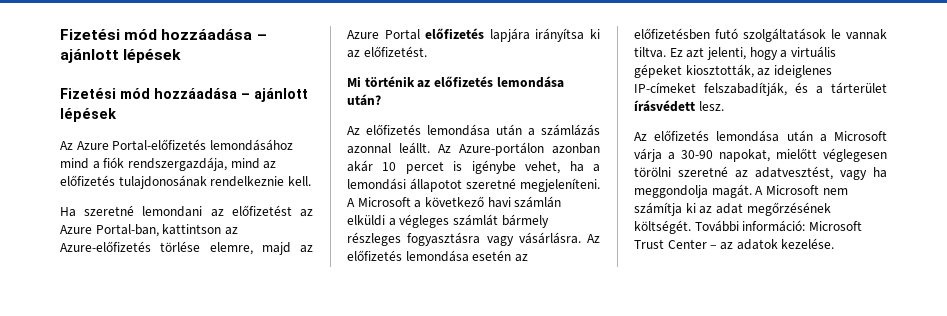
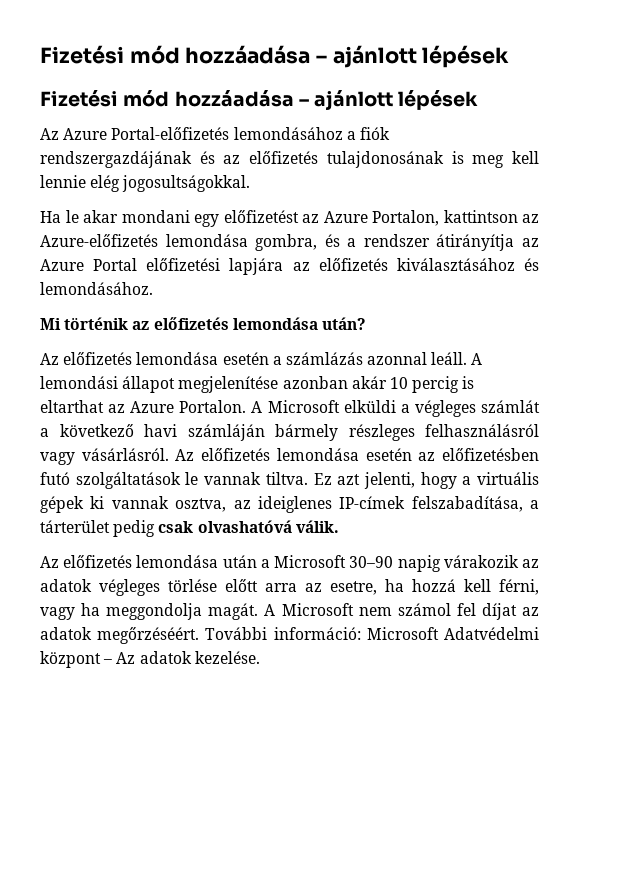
[60,158,89,169] mind -> (343, 133) none
[127,157,260,171] rendszergazdája, mind -> [40,151,215,168] rendszergazdájának és
[210,176,311,187] [60,205,224,217] rendelkeznie kell. // Ha szeretné lemondani az -> [451,151,539,168] [40,175,251,192] [40,210,219,227] is meg kell lennie elég jogosultságokkal. // Ha le akar mondani egy
[95,224,159,237] Portal-ban, -> [372,210,439,226] Portalon,
[160,241,313,255] [347,28,600,42] [347,46,427,58] törlése elemre, majd az Azure Portal előfizetés lapjára irányítsa ki az előfizetést. -> [165,234,539,251] [40,258,539,275] [40,282,153,295] lemondása gombra, és a rendszer átirányítja az Azure Portal előfizetési lapjára az előfizetés kiválasztásához és lemondásához.
[496,124,522,136] után -> [222,352,269,365] esetén
[399,142,600,156] [347,160,600,174] [347,178,600,192] [347,196,562,208] [347,214,549,228] [347,232,581,246] leállt. Az Azure-portálon azonban akár 10 percet is igénybe vehet, ha a lemondási állapotot szeretné megjeleníteni. A Microsoft a következő havi számlán elküldi a végleges számlát bármely részleges fogyasztásra vagy vásárlásra. -> [431,352,483,365] [40,376,475,393] [40,400,540,417] [40,424,539,441] [40,448,169,465] leáll. A lemondási állapot megjelenítése azonban akár 10 percig is eltarthat az Azure Portalon. A Microsoft elküldi a végleges számlát a következő havi számláján bármely részleges felhasználásról vagy vásárlásról.
[634,64,832,78] [634,82,887,96] [634,100,724,112] gépeket kiosztották, az ideiglenes IP-címeket felszabadítják, és a tárterület írásvédett lesz. -> [40,496,539,513] [40,520,339,537] gépek ki vannak osztva, az ideiglenes IP-címek felszabadítása, a tárterület pedig csak olvashatóvá válik.
[634,148,887,162] [634,166,833,180] várja a 30-90 napokat, mielőtt véglegesen törölni szeretné az adatvesztést, -> [349,555,539,572] [40,579,539,596] 30–90 napig várakozik az adatok végleges törlése előtt arra az esetre, ha hozzá kell férni,
[634,202,831,216] [634,220,862,234] [634,239,733,250] számítja ki az adat megőrzésének költségét. További információ: Microsoft Trust Center – az -> [397,603,540,620] [40,627,539,644] [40,651,136,668] számol fel díjat az adatok megőrzéséért. További információ: Microsoft Adatvédelmi központ – Az

